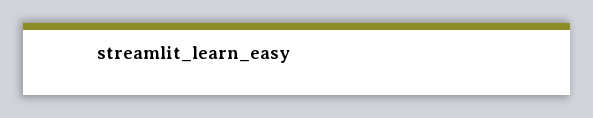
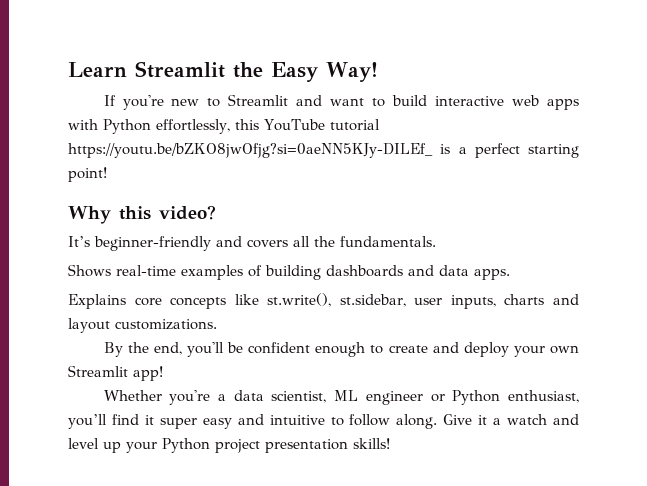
[97,46,290,63] streamlit_learn_easy -> [68,61,378,82] [103,94,580,110] [68,119,380,134] [68,143,579,158] [68,167,107,182] [68,205,216,224] [68,236,436,251] [68,264,510,280] [68,293,579,309] [68,318,217,333] [103,342,580,357] [68,365,163,381] [103,390,579,405] [68,414,580,429] [68,438,390,453] Learn Streamlit the Easy Way! // If you're new to Streamlit and want to build interactive web apps with Python effortlessly, this YouTube tutorial https://youtu.be/bZKO8jwOfjg?si=0aeNN5KJy-DILEf_ is a perfect starting point! // Why this video? // It’s beginner-friendly and covers all the fundamentals. // Shows real-time examples of building dashboards and data apps. // Explains core concepts like st.write(), st.sidebar, user inputs, charts and layout customizations. // By the end, you'll be confident enough to create and deploy your own Streamlit app! // Whether you're a data scientist, ML engineer or Python enthusiast, you’ll find it super easy and intuitive to follow along. Give it a watch and level up your Python project presentation skills!

